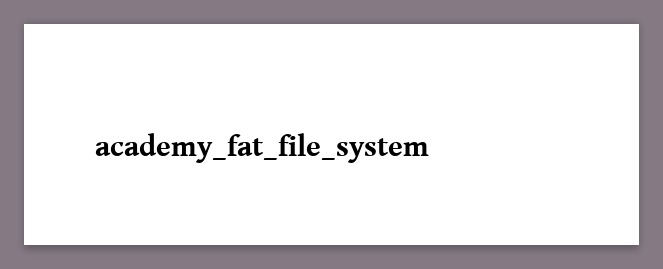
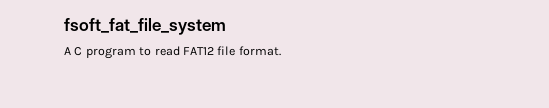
[95,133,429,163] academy_fat_file_system -> [64,18,226,35] [64,46,281,59] fsoft_fat_file_system // A C program to read FAT12 file format.

